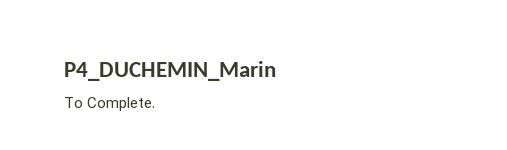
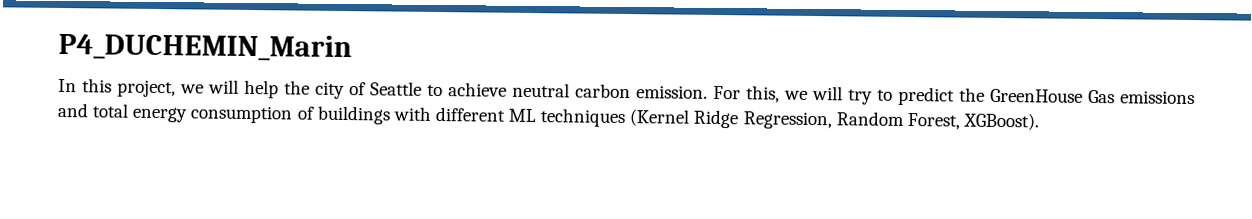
[64,97,156,111] To Complete. -> [58,78,1195,106] [57,102,1039,131] In this project, we will help the city of Seattle to achieve neutral carbon emission. For this, we will try to predict the GreenHouse Gas emissions and total energy consumption of buildings with different ML techniques (Kernel Ridge Regression, Random Forest, XGBoost).

